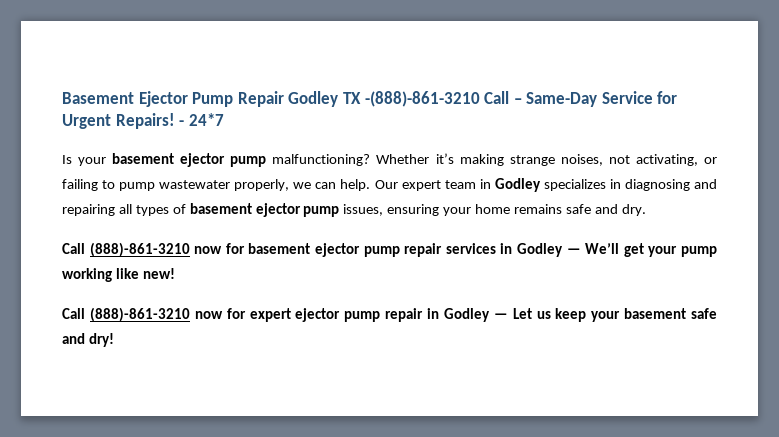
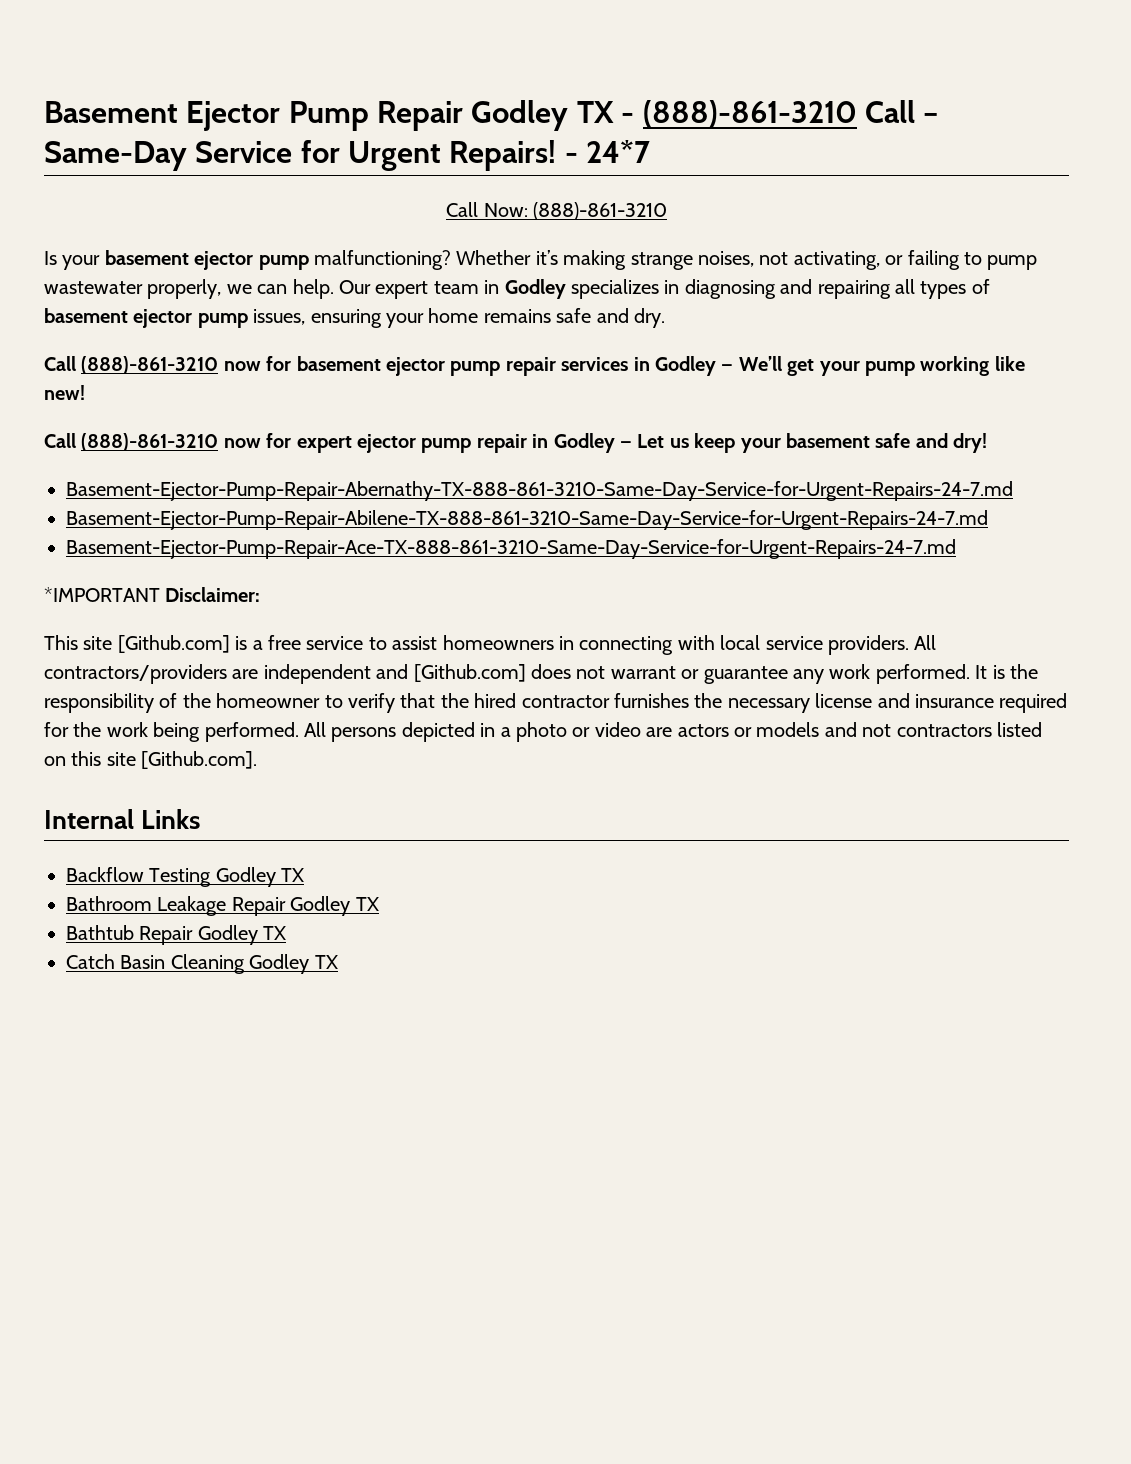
[364,91,480,107] -(888)-861-3210 -> [621,100,857,127] - (888)-861-3210
(224, 119) none -> [446,202,667,220] // Call Now: (888)-861-3210
(114, 340) none -> [66,481,1013,501] [66,510,988,530] [66,539,956,559] [44,587,261,602] [44,635,937,655] [44,664,1038,684] [44,693,1068,713] [44,722,1042,742] [44,751,258,769] [44,809,201,829] [66,867,305,887] [66,896,379,916] [66,925,287,945] [66,954,338,974] // Basement-Ejector-Pump-Repair-Abernathy-TX-888-861-3210-Same-Day-Service-for-Urgent-Repairs-24-7.md // Basement-Ejector-Pump-Repair-Abilene-TX-888-861-3210-Same-Day-Service-for-Urgent-Repairs-24-7.md // Basement-Ejector-Pump-Repair-Ace-TX-888-861-3210-Same-Day-Service-for-Urgent-Repairs-24-7.md // *IMPORTANT Disclaimer: // This site [Github.com] is a free service to assist homeowners in connecting with local service providers. All contractors/providers are independent and [Github.com] does not warrant or guarantee any work performed. It is the responsibility of the homeowner to verify that the hired contractor furnishes the necessary license and insurance required for the work being performed. All persons depicted in a photo or video are actors or models and not contractors listed on this site [Github.com]. // Internal Links // Backflow Testing Godley TX // Bathroom Leakage Repair Godley TX // Bathtub Repair Godley TX // Catch Basin Cleaning Godley TX

